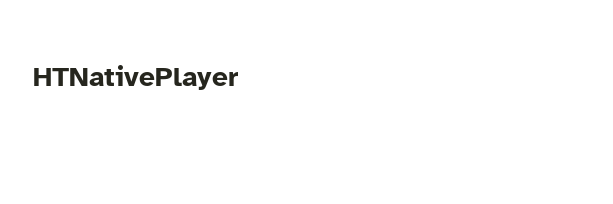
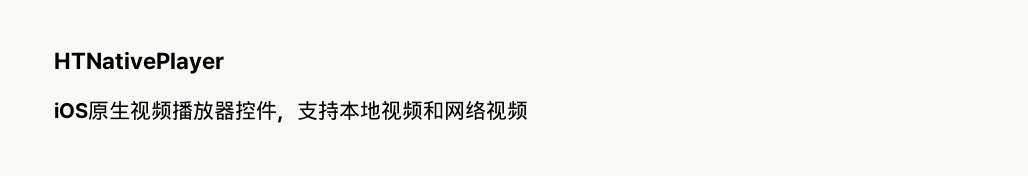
(238, 77) none -> [54,100,528,123] // iOS原生视频播放器控件，支持本地视频和网络视频

